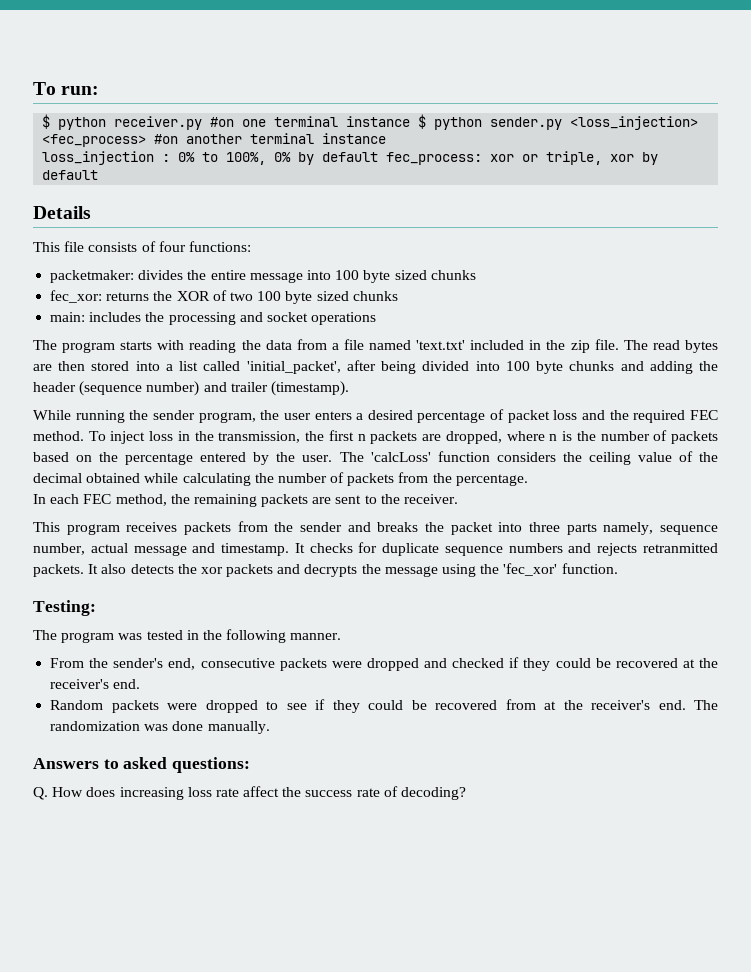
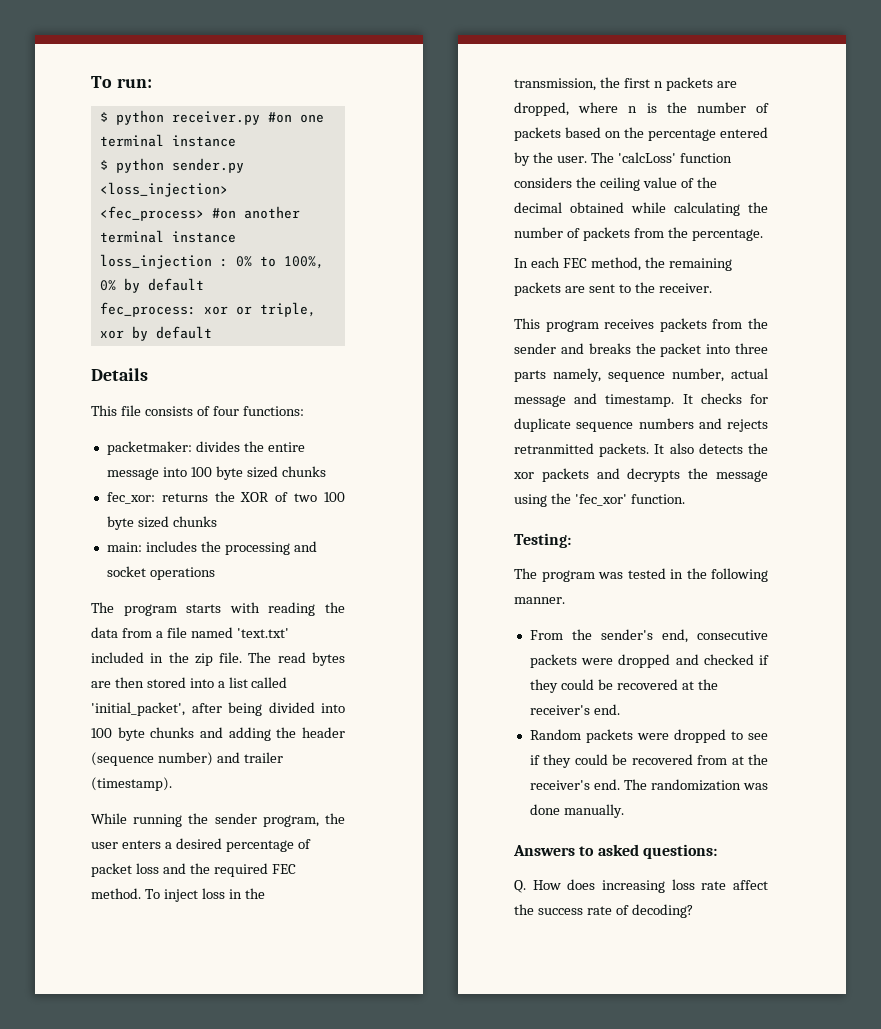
(411, 121) none -> (236, 141) //
(379, 157) none -> (204, 284) //

